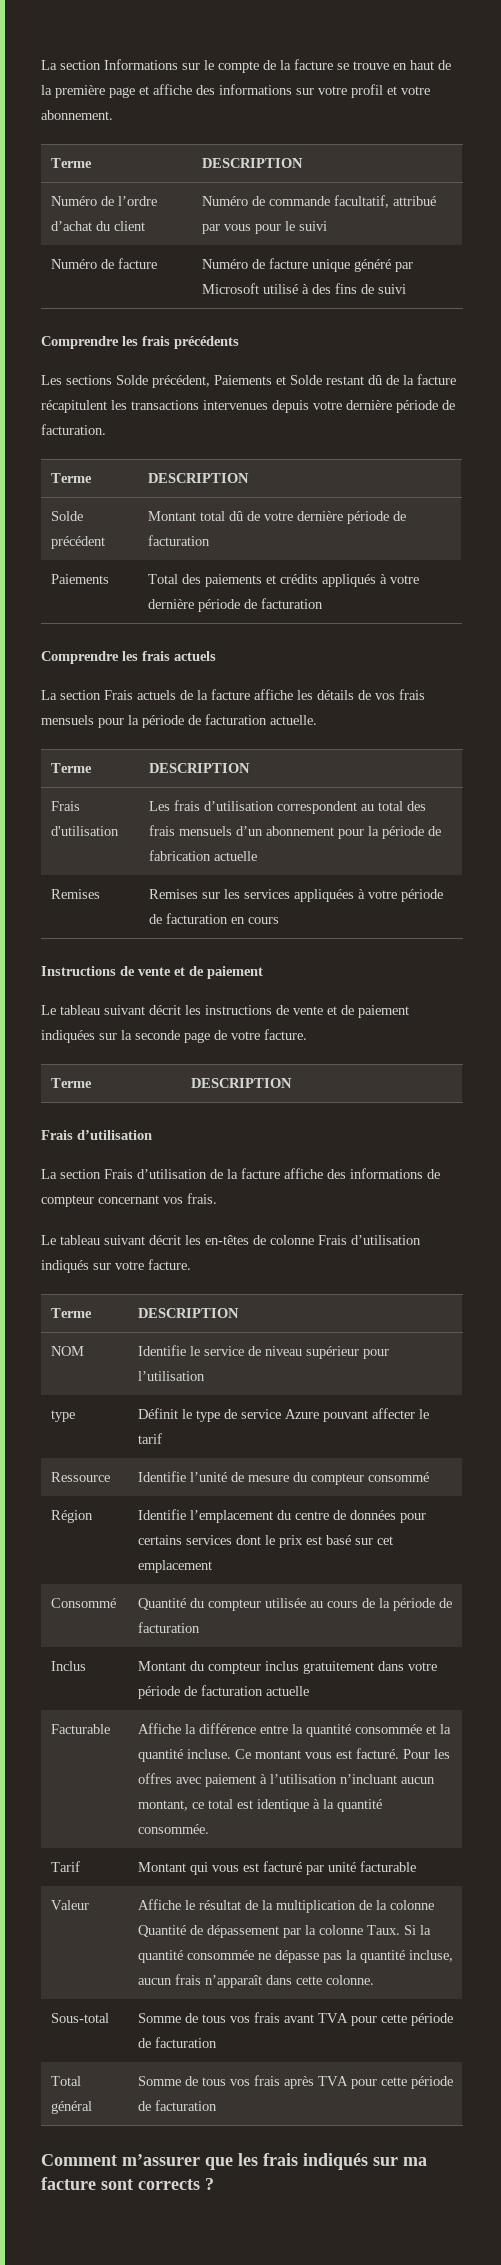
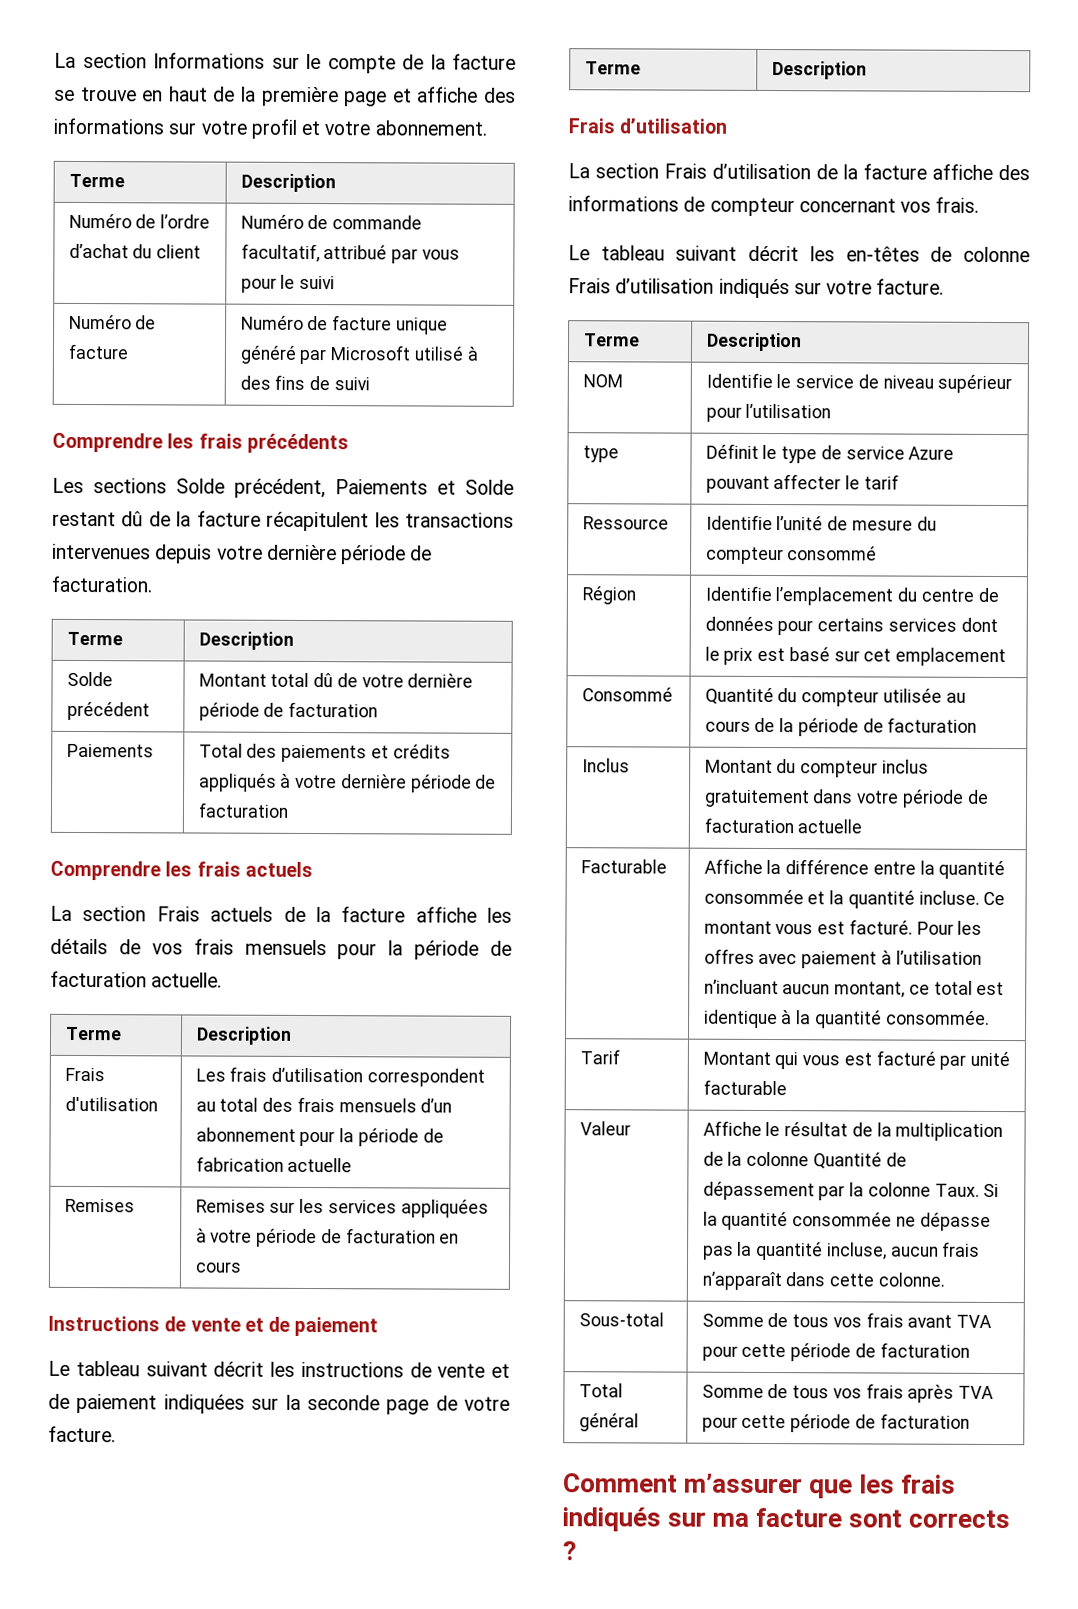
[201,158,303,168] DESCRIPTION -> [240,173,336,193] Description
[147,473,249,483] DESCRIPTION -> [198,631,294,650] Description
[148,763,250,773] DESCRIPTION -> [195,1026,292,1045] Description
[190,1078,292,1088] DESCRIPTION -> [771,61,867,80] Description
[137,1308,239,1318] DESCRIPTION -> [705,332,802,352] Description

